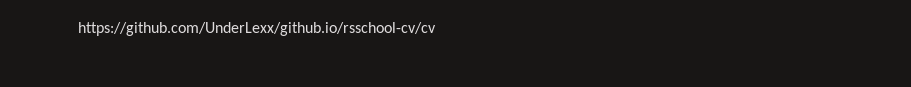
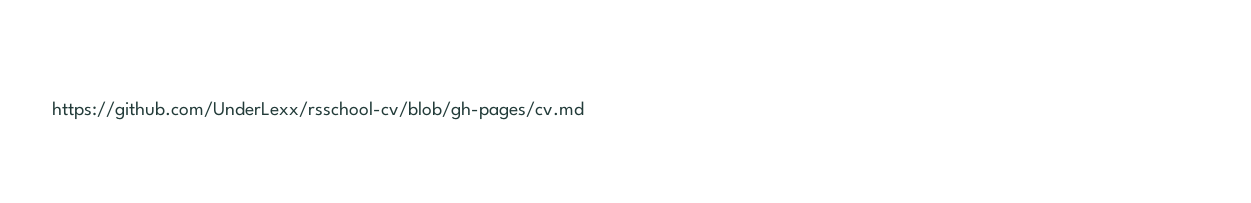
[78,22,436,36] https://github.com/UnderLexx/github.io/rsschool-cv/cv -> [52,101,584,120] https://github.com/UnderLexx/rsschool-cv/blob/gh-pages/cv.md

